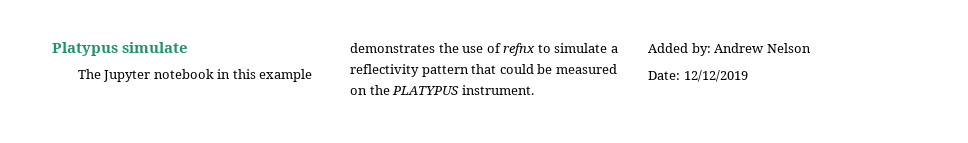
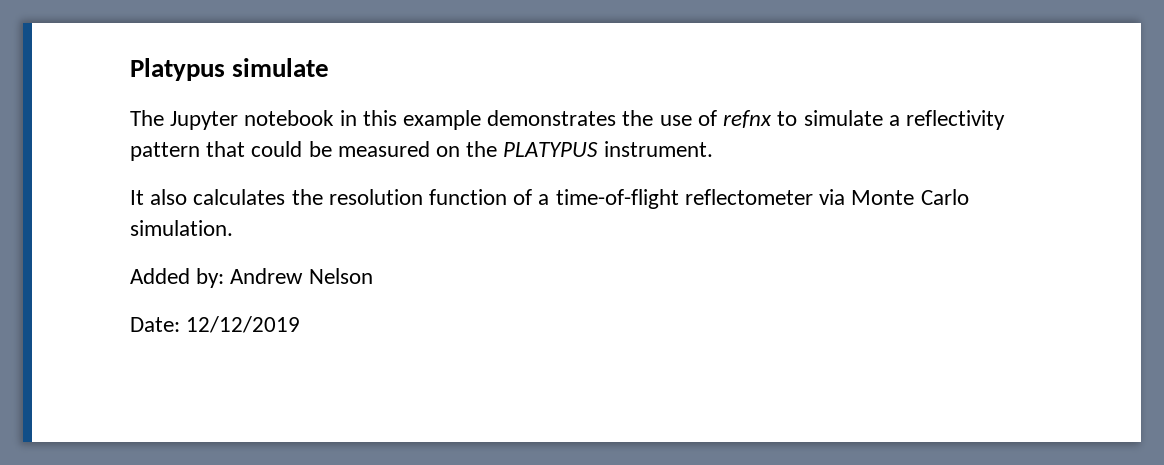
(534, 90) none -> [130,189,969,209] [130,220,233,236] // It also calculates the resolution function of a time-of-flight reflectometer via Monte Carlo simulation.

